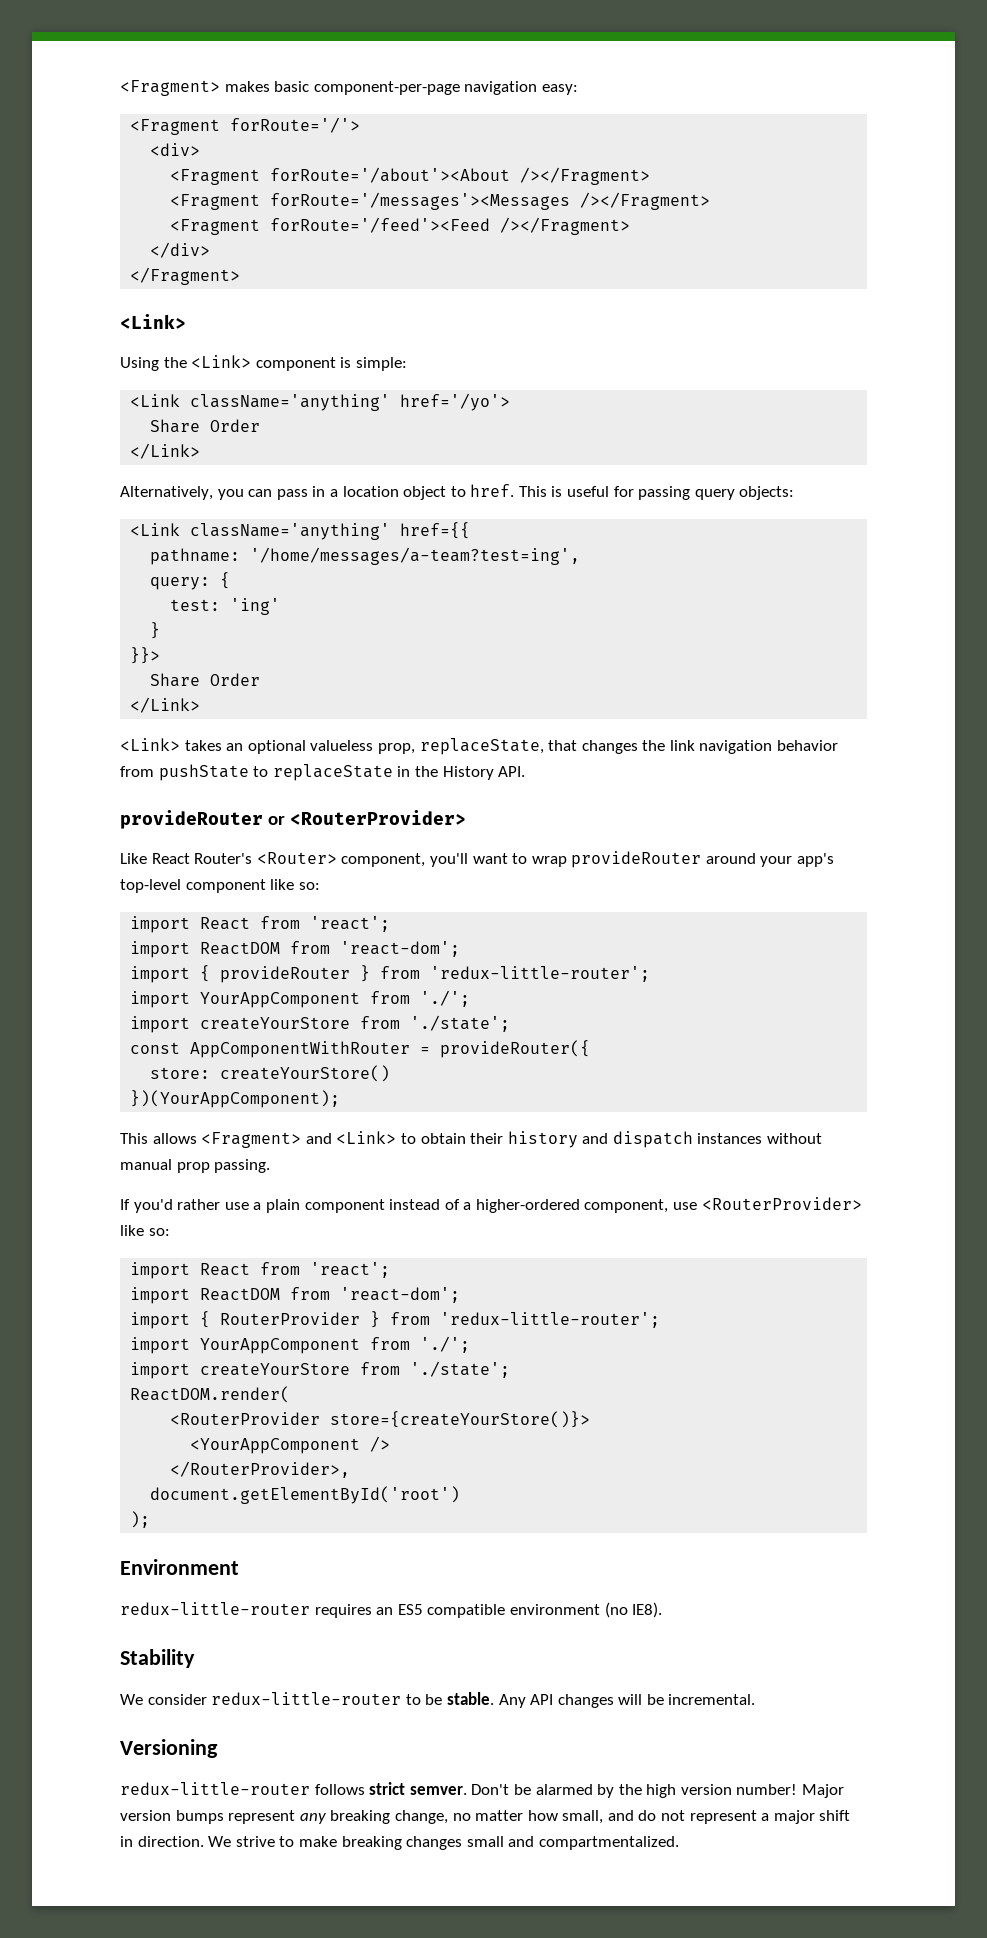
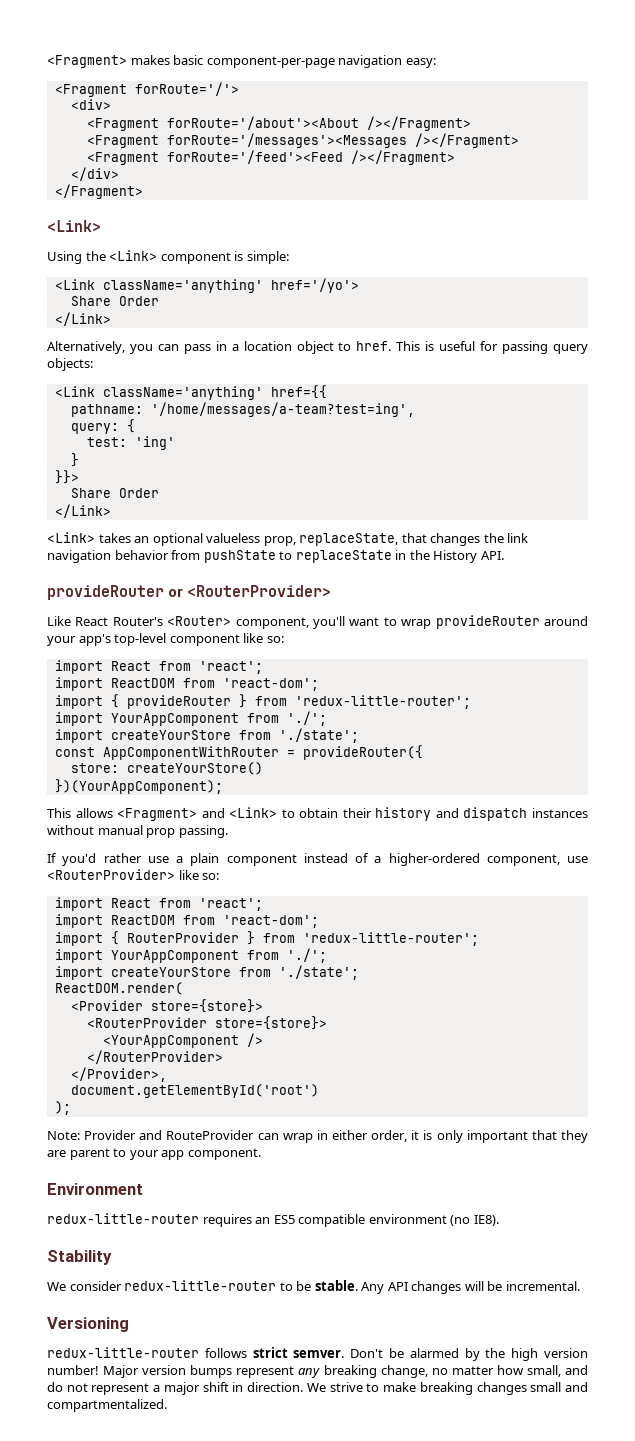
(291, 1394) none -> [70,999,263,1013] // <Provider store={store}>
[330,1411,591,1428] store={createYourStore()}> -> [214,1016,327,1030] store={store}>
[170,1461,351,1478] </RouterProvider>, -> [86,1050,223,1064] [70,1067,167,1082] </RouterProvider> // </Provider>,
(151, 1519) none -> [47,1130,589,1143] [47,1148,261,1160] // Note: Provider and RouteProvider can wrap in either order, it is only important that they are parent to your app component.

